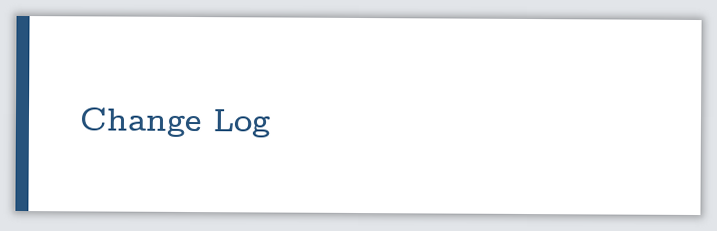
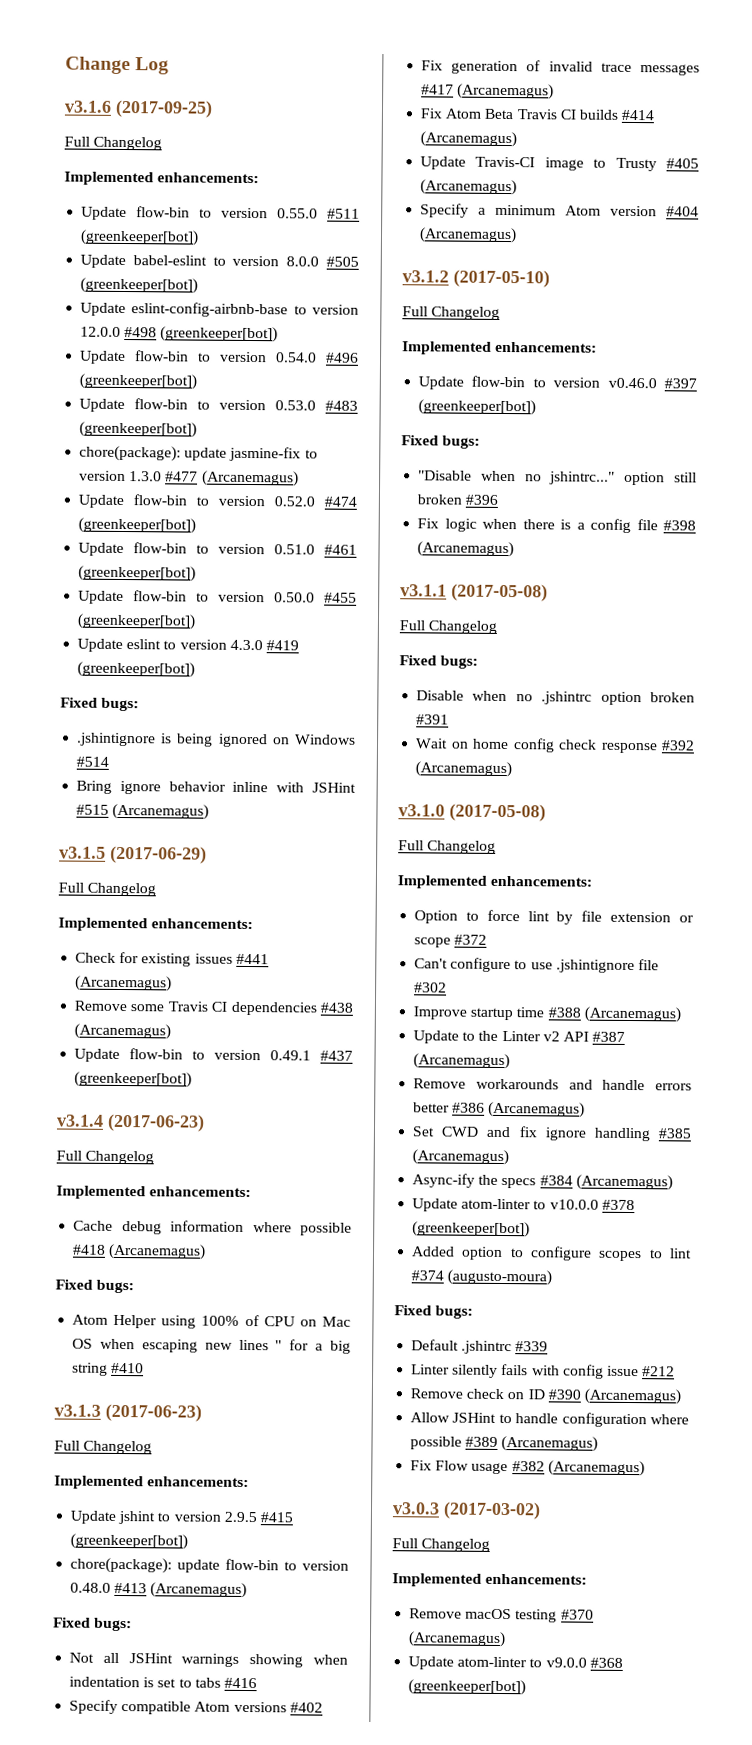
(271, 123) none -> [64,99,213,118] [64,136,163,151] [64,171,260,186] [81,206,360,221] [80,229,200,246] [80,254,359,269] [80,277,199,294] [80,302,359,318] [80,326,279,343] [79,350,359,365] [79,373,198,390] [79,398,358,413] [79,421,198,438] [79,445,318,462] [79,470,299,487] [78,494,357,509] [78,517,197,534] [78,542,357,557] [78,565,197,582] [78,590,357,605] [77,613,197,630] [77,638,299,653] [77,661,196,678] [60,697,140,712] [76,732,356,748] [76,756,110,767] [76,780,356,795] [76,803,210,820] [59,845,207,864] [58,882,157,897] [58,917,254,932] [75,951,269,967] [75,975,173,992] [74,1000,353,1016] [74,1023,172,1040] [74,1048,353,1062] [74,1071,193,1088] [56,1113,205,1132] [56,1150,155,1165] [56,1185,252,1200] [73,1220,352,1236] [72,1243,207,1260] [55,1279,135,1294] [72,1314,351,1329] [72,1338,351,1354] [72,1362,145,1376] [54,1403,202,1422] [54,1440,153,1455] [54,1475,250,1490] [70,1510,293,1525] [70,1533,189,1550] [70,1557,349,1574] [70,1582,248,1599] [53,1617,133,1632] [69,1652,348,1668] [69,1676,257,1689] [69,1699,323,1715] [421,60,700,76] [421,83,555,100] [420,108,655,121] [420,131,518,148] [420,156,699,172] [420,179,518,196] [420,203,699,218] [419,227,518,244] [402,269,550,288] [402,306,501,320] [402,341,598,355] [418,375,697,390] [418,399,537,416] [401,435,481,449] [418,470,697,486] [417,494,499,505] [417,518,696,533] [417,541,515,558] [400,583,548,602] [399,620,498,634] [399,655,479,669] [416,690,695,706] [416,714,450,725] [415,738,695,754] [415,761,513,778] [398,803,546,822] [398,840,497,854] [397,875,593,889] [414,909,694,925] [414,934,488,948] [414,957,659,974] [414,982,448,993] [413,1006,681,1023] [413,1030,626,1044] [413,1053,511,1070] [413,1078,692,1091] [413,1101,586,1118] [412,1126,691,1142] [412,1149,510,1166] [412,1173,673,1191] [412,1198,635,1212] [412,1221,531,1238] [411,1246,692,1262] [411,1269,553,1286] [394,1305,474,1319] [411,1339,549,1355] [411,1363,676,1379] [410,1388,681,1405] [410,1412,689,1428] [410,1436,599,1452] [410,1460,645,1477] [392,1501,541,1520] [392,1538,491,1552] [392,1573,588,1587] [409,1608,594,1623] [408,1631,507,1648] [408,1656,623,1670] [408,1679,527,1696] // v3.1.6 (2017-09-25) // Full Changelog // Implemented enhancements: // Update flow-bin to version 0.55.0 #511 (greenkeeper[bot]) // Update babel-eslint to version 8.0.0 #505 (greenkeeper[bot]) // Update eslint-config-airbnb-base to version 12.0.0 #498 (greenkeeper[bot]) // Update flow-bin to version 0.54.0 #496 (greenkeeper[bot]) // Update flow-bin to version 0.53.0 #483 (greenkeeper[bot]) // chore(package): update jasmine-fix to version 1.3.0 #477 (Arcanemagus) // Update flow-bin to version 0.52.0 #474 (greenkeeper[bot]) // Update flow-bin to version 0.51.0 #461 (greenkeeper[bot]) // Update flow-bin to version 0.50.0 #455 (greenkeeper[bot]) // Update eslint to version 4.3.0 #419 (greenkeeper[bot]) // Fixed bugs: // .jshintignore is being ignored on Windows #514 // Bring ignore behavior inline with JSHint #515 (Arcanemagus) // v3.1.5 (2017-06-29) // Full Changelog // Implemented enhancements: // Check for existing issues #441 (Arcanemagus) // Remove some Travis CI dependencies #438 (Arcanemagus) // Update flow-bin to version 0.49.1 #437 (greenkeeper[bot]) // v3.1.4 (2017-06-23) // Full Changelog // Implemented enhancements: // Cache debug information where possible #418 (Arcanemagus) // Fixed bugs: // Atom Helper using 100% of CPU on Mac OS when escaping new lines '' for a big string #410 // v3.1.3 (2017-06-23) // Full Changelog // Implemented enhancements: // Update jshint to version 2.9.5 #415 (greenkeeper[bot]) // chore(package): update flow-bin to version 0.48.0 #413 (Arcanemagus) // Fixed bugs: // Not all JSHint warnings showing when indentation is set to tabs #416 // Specify compatible Atom versions #402 // Fix generation of invalid trace messages #417 (Arcanemagus) // Fix Atom Beta Travis CI builds #414 (Arcanemagus) // Update Travis-CI image to Trusty #405 (Arcanemagus) // Specify a minimum Atom version #404 (Arcanemagus) // v3.1.2 (2017-05-10) // Full Changelog // Implemented enhancements: // Update flow-bin to version v0.46.0 #397 (greenkeeper[bot]) // Fixed bugs: // "Disable when no jshintrc..." option still broken #396 // Fix logic when there is a config file #398 (Arcanemagus) // v3.1.1 (2017-05-08) // Full Changelog // Fixed bugs: // Disable when no .jshintrc option broken #391 // Wait on home config check response #392 (Arcanemagus) // v3.1.0 (2017-05-08) // Full Changelog // Implemented enhancements: // Option to force lint by file extension or scope #372 // Can't configure to use .jshintignore file #302 // Improve startup time #388 (Arcanemagus) // Update to the Linter v2 API #387 (Arcanemagus) // Remove workarounds and handle errors better #386 (Arcanemagus) // Set CWD and fix ignore handling #385 (Arcanemagus) // Async-ify the specs #384 (Arcanemagus) // Update atom-linter to v10.0.0 #378 (greenkeeper[bot]) // Added option to configure scopes to lint #374 (augusto-moura) // Fixed bugs: // Default .jshintrc #339 // Linter silently fails with config issue #212 // Remove check on ID #390 (Arcanemagus) // Allow JSHint to handle configuration where possible #389 (Arcanemagus) // Fix Flow usage #382 (Arcanemagus) // v3.0.3 (2017-03-02) // Full Changelog // Implemented enhancements: // Remove macOS testing #370 (Arcanemagus) // Update atom-linter to v9.0.0 #368 (greenkeeper[bot])

